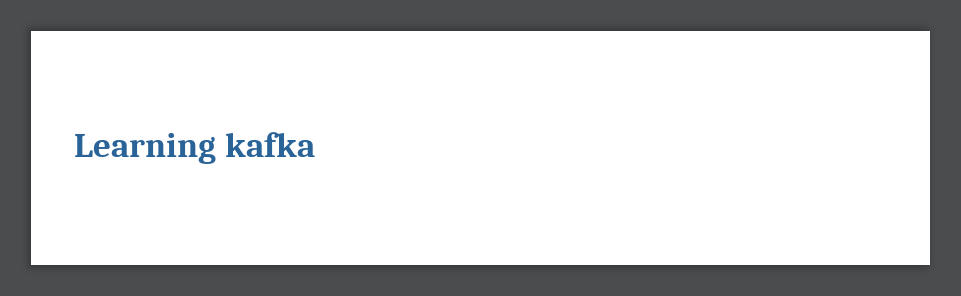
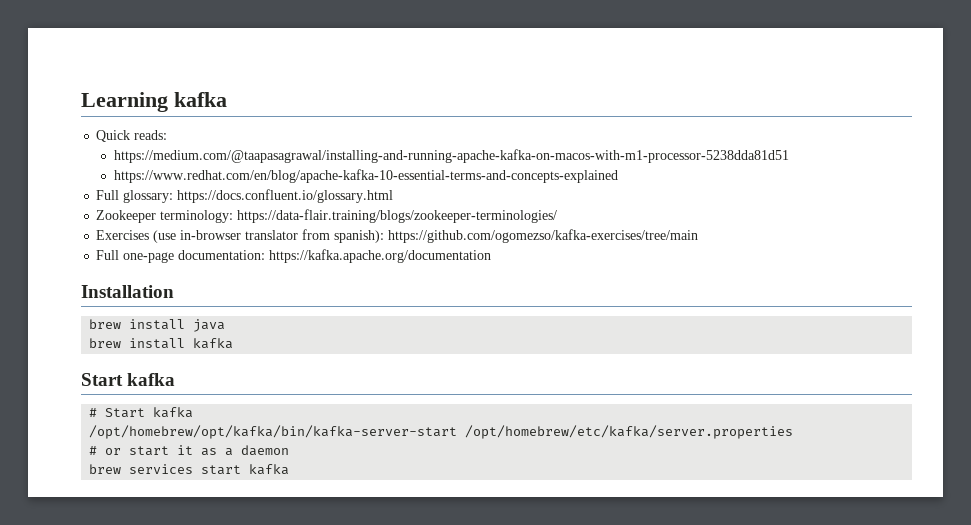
(316, 144) none -> [96,130,168,142] [113,149,789,163] [113,169,618,183] [96,189,394,203] [96,209,558,223] [96,229,699,243] [96,249,492,263] [81,285,174,298] [89,319,226,332] [89,338,234,349] [81,373,176,386] [89,407,194,418] [89,425,794,439] [89,445,290,456] [89,464,290,475] // Quick reads: // https://medium.com/@taapasagrawal/installing-and-running-apache-kafka-on-macos-with-m1-processor-5238dda81d51 // https://www.redhat.com/en/blog/apache-kafka-10-essential-terms-and-concepts-explained // Full glossary: https://docs.confluent.io/glossary.html // Zookeeper terminology: https://data-flair.training/blogs/zookeeper-terminologies/ // Exercises (use in-browser translator from spanish): https://github.com/ogomezso/kafka-exercises/tree/main // Full one-page documentation: https://kafka.apache.org/documentation // Installation // brew install java // brew install kafka // Start kafka // # Start kafka // /opt/homebrew/opt/kafka/bin/kafka-server-start /opt/homebrew/etc/kafka/server.properties // # or start it as a daemon // brew services start kafka

